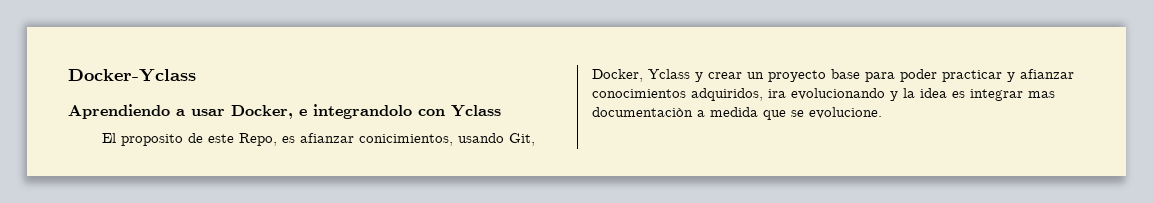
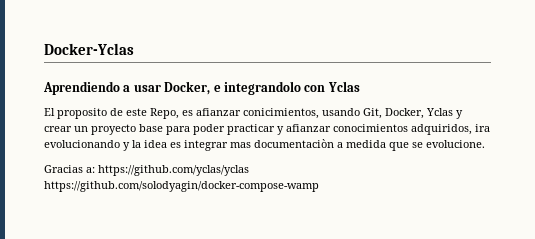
[68,69,196,82] Docker-Yclass -> [44,43,134,55] Docker-Yclas
[451,105,501,117] Yclass -> [327,81,360,92] Yclas
[648,69,690,79] Yclass -> [426,108,453,116] Yclas
(882, 113) none -> [44,165,249,176] [44,181,319,192] // Gracias a: https://github.com/yclas/yclas https://github.com/solodyagin/docker-compose-wamp

